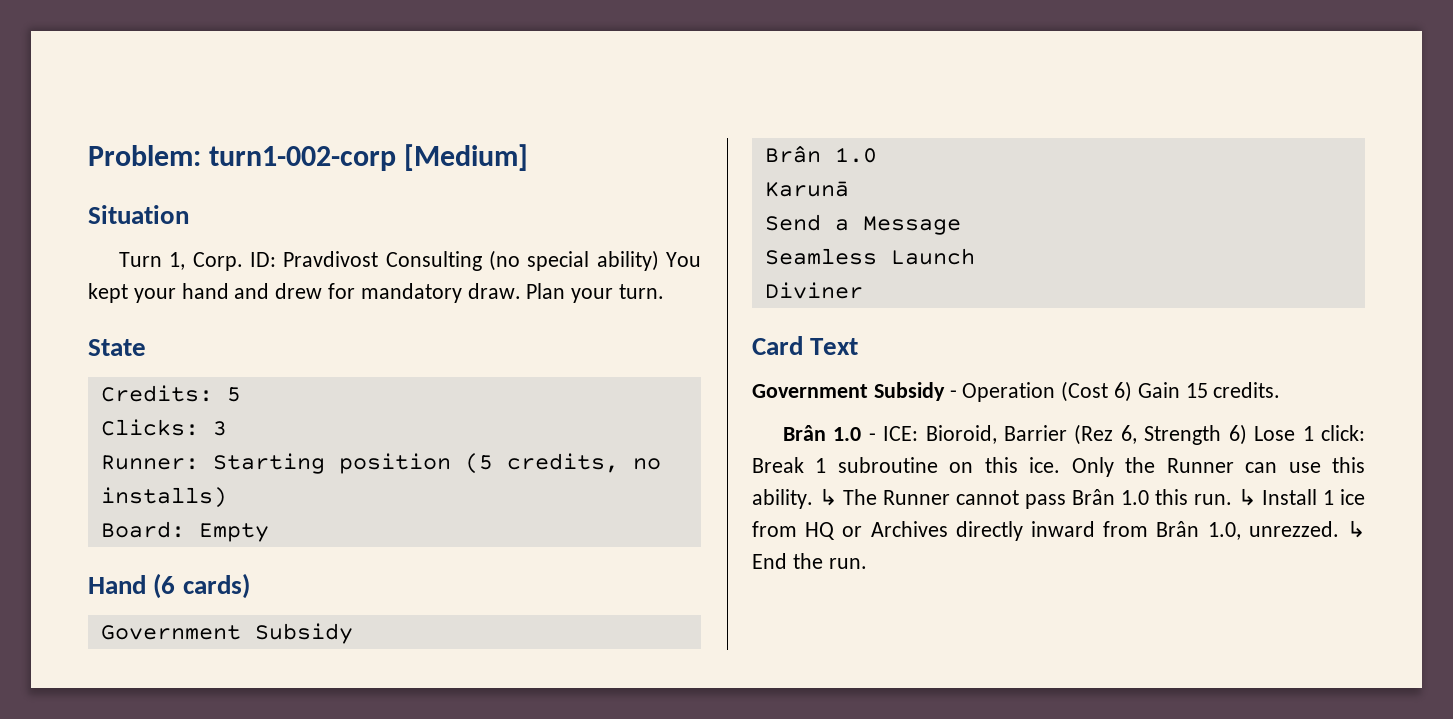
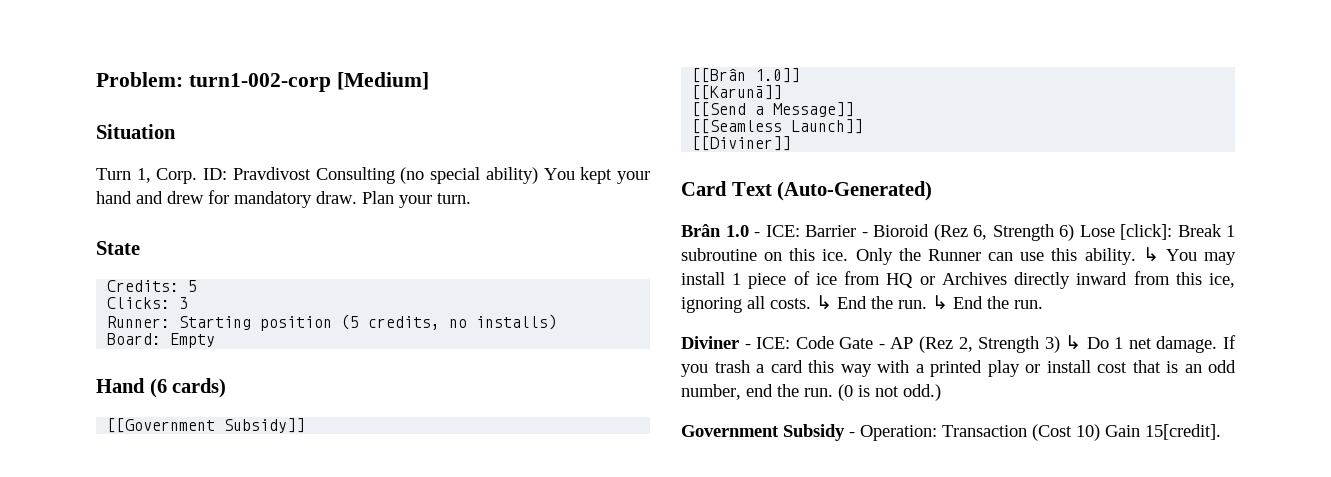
[100,623,353,644] [764,145,877,163] [764,181,849,197] [764,214,961,235] [764,248,975,265] [764,282,863,299] [752,336,859,355] [752,381,1281,402] Government Subsidy // Brân 1.0 // Karunā // Send a Message // Seamless Launch // Diviner // Card Text // Government Subsidy - Operation (Cost 6) Gain 15 credits. -> [107,418,306,433] [692,68,801,83] [692,85,783,100] [692,102,855,117] [692,119,864,134] [692,136,792,151] [681,181,933,201] [[Government Subsidy]] // [[Brân 1.0]] // [[Karunā]] // [[Send a Message]] // [[Seamless Launch]] // [[Diviner]] // Card Text (Auto-Generated)
[925,425,1068,444] Bioroid, Barrier -> [805,224,929,237] Barrier - Bioroid
[1302,425,1365,441] 1 click: -> [1120,224,1172,240] [click]:
[843,488,1334,509] The Runner cannot pass Brân 1.0 this run. ↳ Install 1 -> [1165,249,1236,265] [681,271,810,289] You may install 1 piece of
[1156,520,1365,540] [752,553,867,569] Brân 1.0, unrezzed. ↳ End the run. -> [1175,272,1235,288] [681,295,1043,313] [681,335,1236,353] [681,360,1236,377] [681,384,941,401] [681,424,1221,441] this ice, ignoring all costs. ↳ End the run. ↳ End the run. // Diviner - ICE: Code Gate - AP (Rez 2, Strength 3) ↳ Do 1 net damage. If you trash a card this way with a printed play or install cost that is an odd number, end the run. (0 is not odd.) // Government Subsidy - Operation: Transaction (Cost 10) Gain 15[credit].

